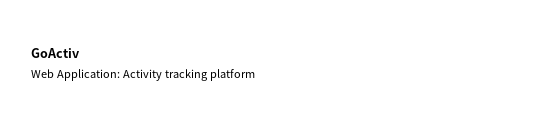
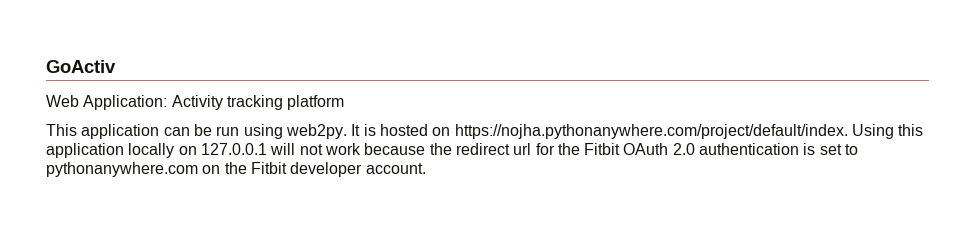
(255, 75) none -> [46,124,924,139] [46,143,859,158] [46,162,426,177] // This application can be run using web2py. It is hosted on https://nojha.pythonanywhere.com/project/default/index. Using this application locally on 127.0.0.1 will not work because the redirect url for the Fitbit OAuth 2.0 authentication is set to pythonanywhere.com on the Fitbit developer account.

